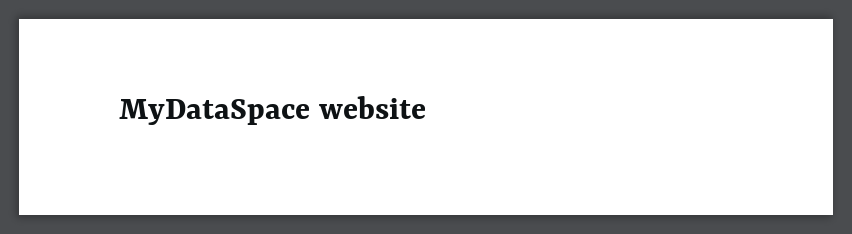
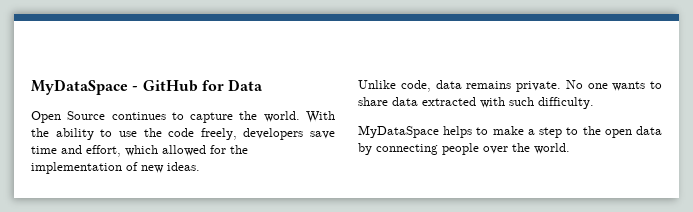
[119,96,427,125] MyDataSpace website -> [31,79,264,95] [31,111,335,123] [31,128,335,140] [31,145,248,157] [31,162,200,174] [358,80,662,92] [358,97,594,109] [358,125,662,138] [358,143,570,155] MyDataSpace - GitHub for Data // Open Source continues to capture the world. With the ability to use the code freely, developers save time and effort, which allowed for the implementation of new ideas. // Unlike code, data remains private. No one wants to share data extracted with such difficulty. // MyDataSpace helps to make a step to the open data by connecting people over the world.

